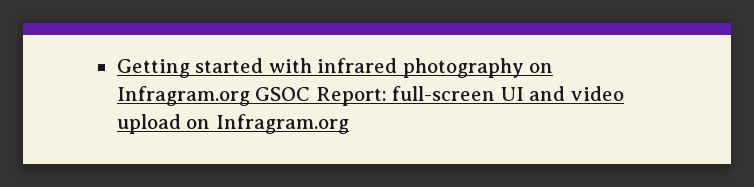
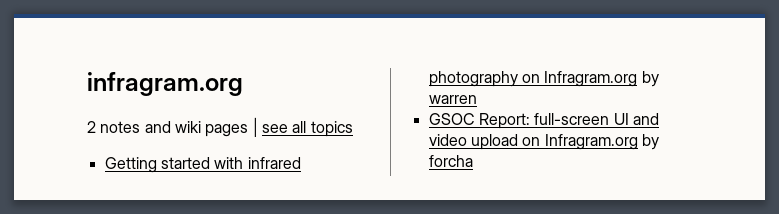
(116, 68) none -> [87,72,243,96] [87,117,353,137] infragram.org // 2 notes and wiki pages | see all topics //
(250, 96) none -> [641,71,659,87] [428,95,477,104] by warren //
(349, 124) none -> [641,134,659,150] [428,155,473,167] by forcha

